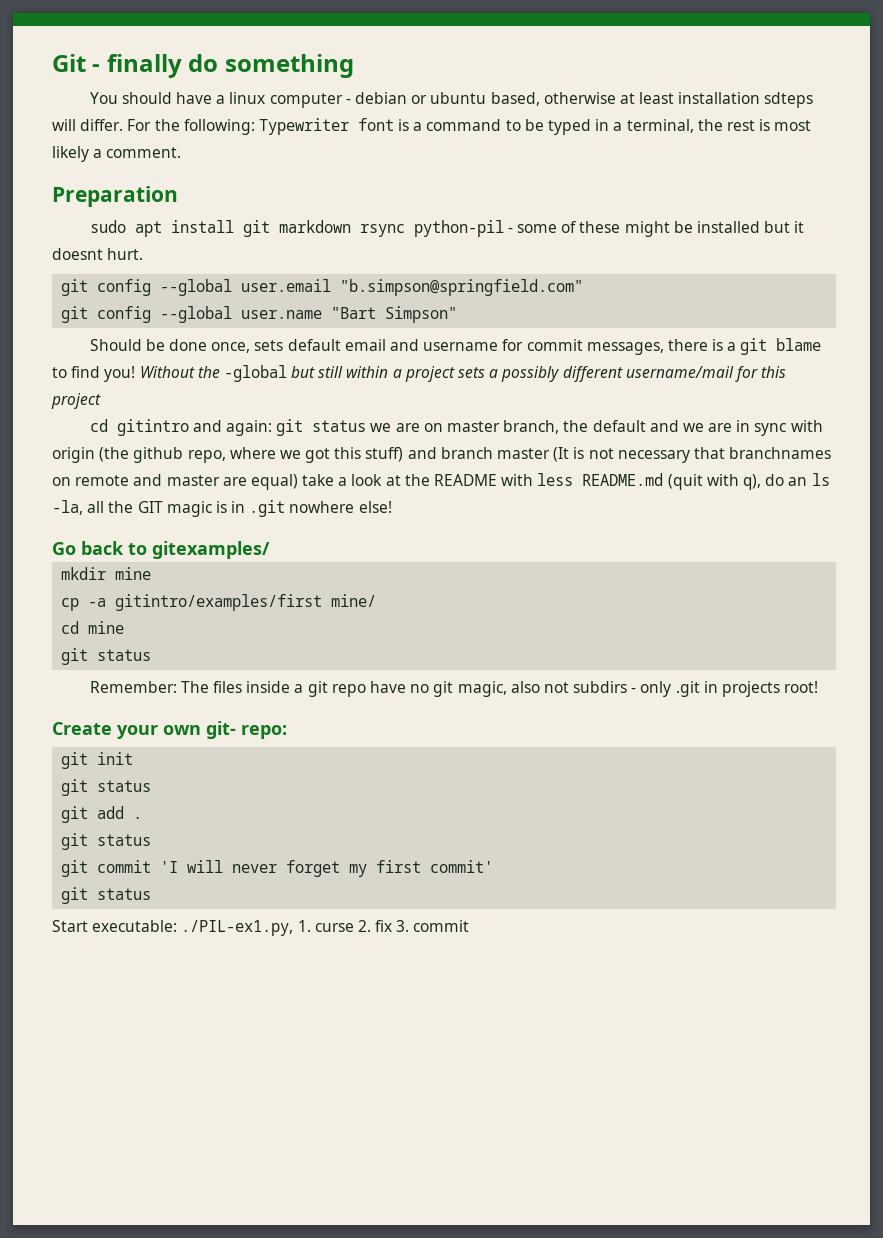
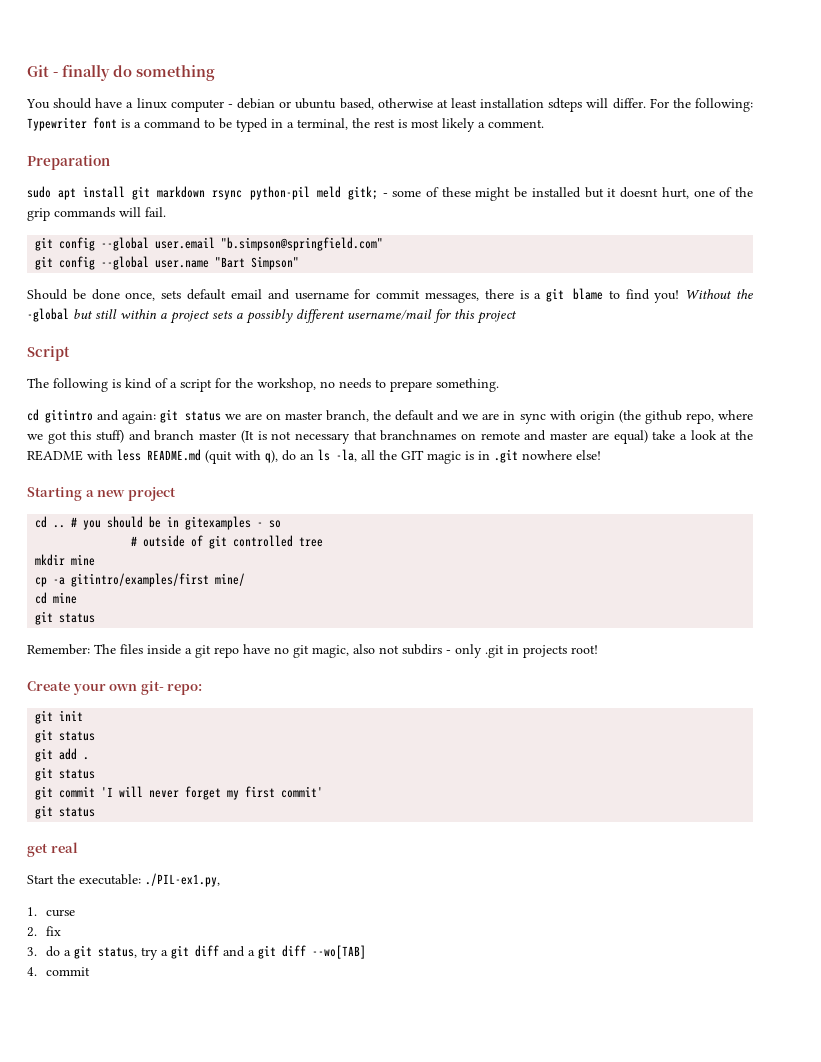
(504, 228) none -> [316,186,378,200] meld gitk;
[107,248,144,260] hurt. -> [661,187,754,199] [27,207,166,221] hurt, one of the grip commands will fail.
(101, 401) none -> [27,346,70,361] [27,378,499,392] // Script // The following is kind of a script for the workshop, no needs to prepare something.
[52,541,270,559] Go back to gitexamples/ -> [27,487,176,501] [35,516,282,530] [131,535,324,549] Starting a new project // cd .. # you should be in gitexamples - so // # outside of git controlled tree
(152, 894) none -> [27,842,78,857] // get real
(88, 926) none -> [57,874,75,884] the
(294, 928) none -> (220, 880) //
(354, 927) none -> (76, 913) //
[396,920,410,932] 3. -> [27,945,367,960] [27,967,37,976] // 3. do a git status, try a git diff and a git diff --wo[TAB] // 4.

